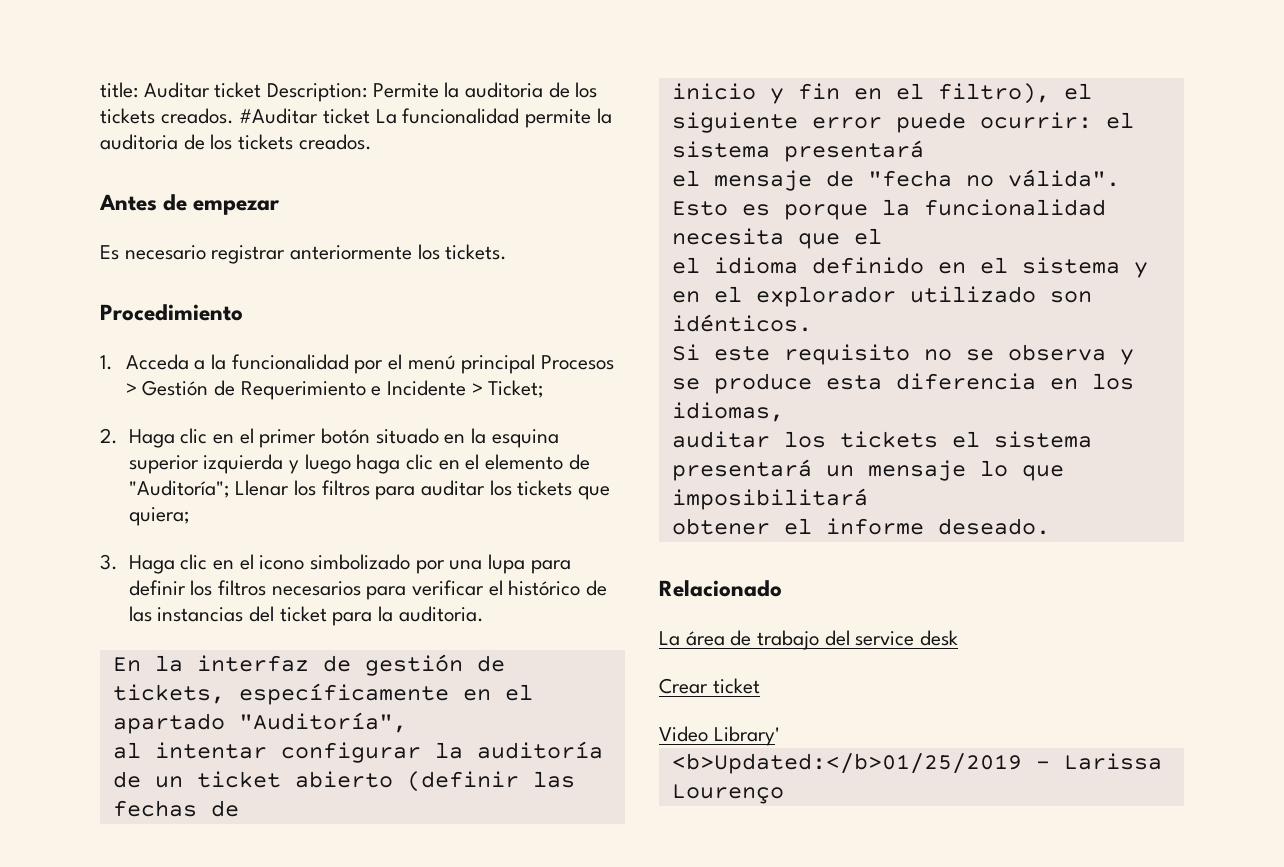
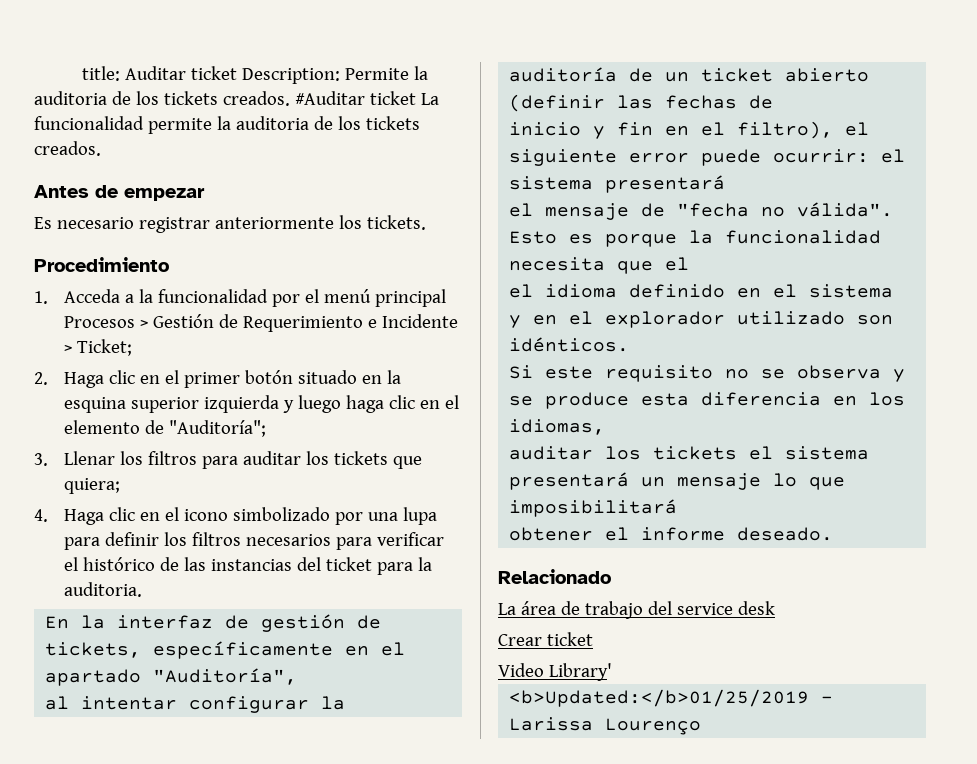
(230, 489) none -> [34,453,48,466] // 3.
[100,554,118,570] 3. -> [34,509,48,522] 4.

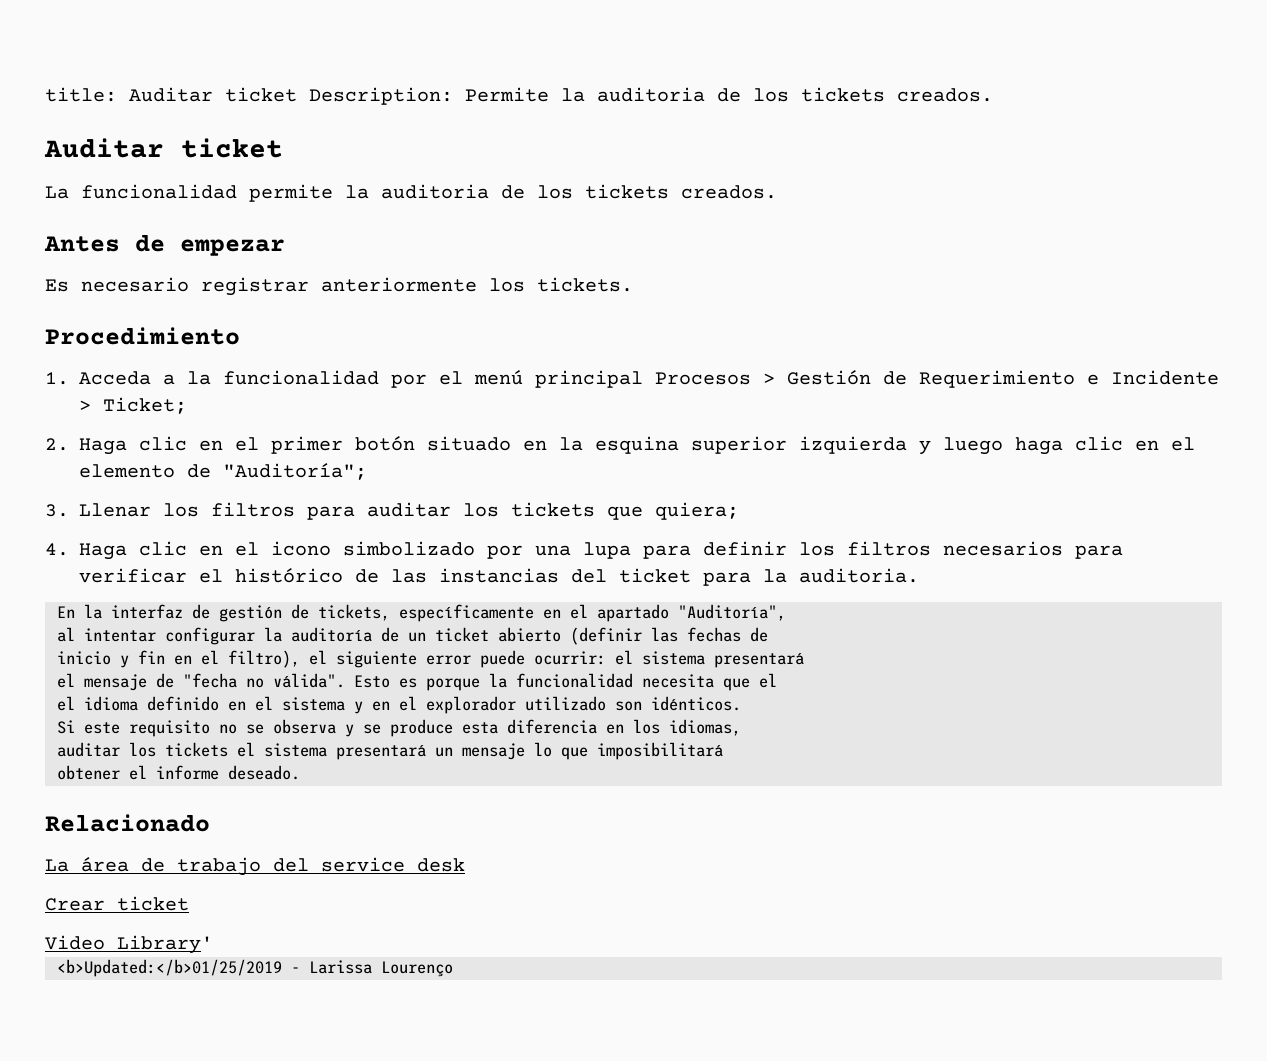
[294,91,416,105] #Auditar ticket -> [44,138,283,158] // Auditar ticket //

